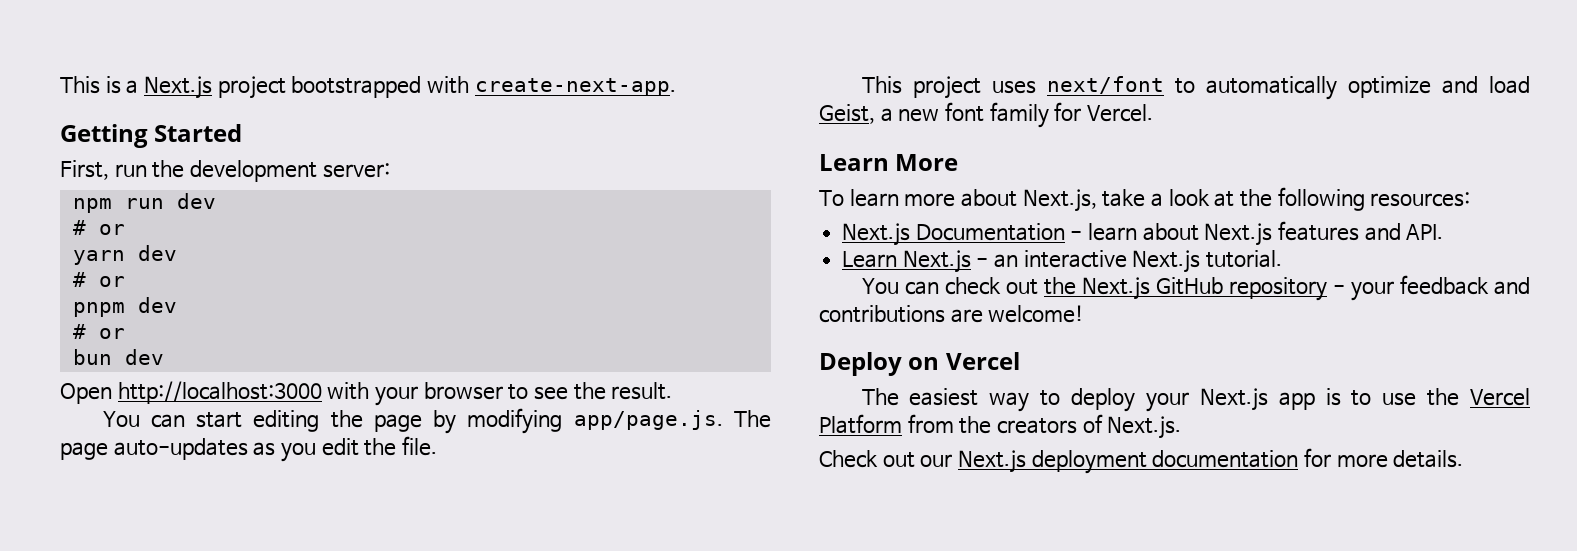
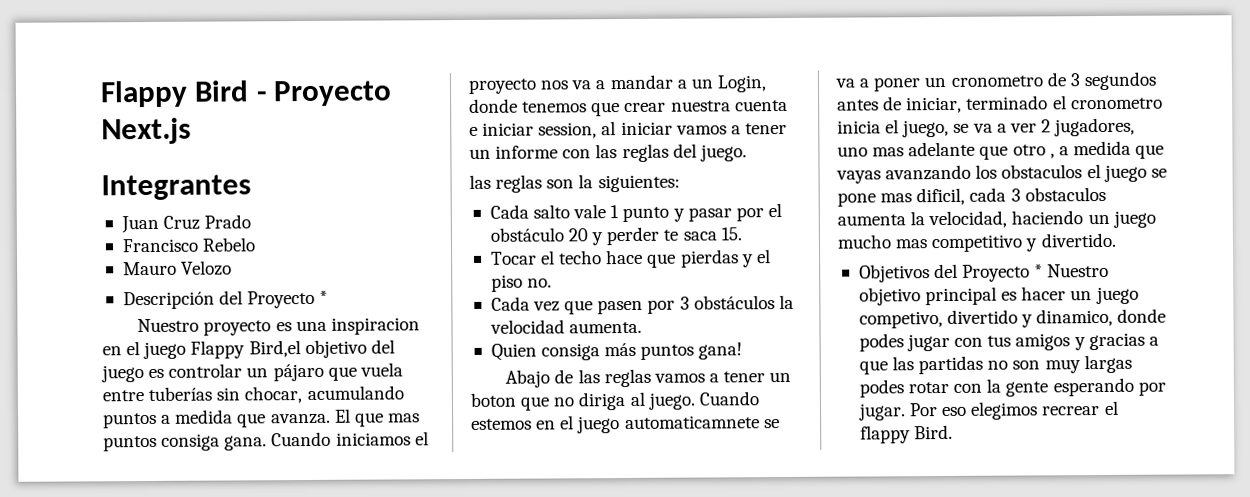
[60,76,676,99] [60,124,243,148] [60,160,390,182] [72,193,216,213] [72,220,125,235] [72,245,177,265] [72,272,125,287] [72,297,177,317] [72,324,125,339] [72,349,164,365] [60,381,673,406] [102,408,771,434] [60,436,437,462] [861,76,1530,100] [819,102,1153,128] [819,154,959,171] [819,187,1471,212] [842,221,1444,246] [842,250,1283,273] [861,275,1531,301] [819,305,1085,323] [819,352,1020,376] [861,388,1531,412] [819,414,1182,439] [819,448,1464,474] This is a Next.js project bootstrapped with create-next-app. // Getting Started // First, run the development server: // npm run dev // # or // yarn dev // # or // pnpm dev // # or // bun dev // Open http://localhost:3000 with your browser to see the result. // You can start editing the page by modifying app/page.js. The page auto-updates as you edit the file. // This project uses next/font to automatically optimize and load Geist, a new font family for Vercel. // Learn More // To learn more about Next.js, take a look at the following resources: // Next.js Documentation - learn about Next.js features and API. // Learn Next.js - an interactive Next.js tutorial. // You can check out the Next.js GitHub repository - your feedback and contributions are welcome! // Deploy on Vercel // The easiest way to deploy your Next.js app is to use the Vercel Platform from the creators of Next.js. // Check out our Next.js deployment documentation for more details. -> [100,80,393,108] [101,117,191,145] [101,174,251,201] [120,214,252,234] [121,237,257,253] [122,260,233,276] [122,290,329,310] [137,317,420,336] [102,339,395,360] [101,362,403,383] [102,385,404,404] [103,408,420,429] [103,431,429,452] [468,74,767,94] [469,98,788,117] [469,121,787,139] [469,143,747,163] [469,174,680,193] [489,203,782,223] [489,226,742,246] [490,249,771,268] [490,274,553,292] [490,294,794,315] [489,319,643,334] [490,342,743,361] [505,368,792,388] [470,391,759,411] [471,415,780,434] [835,71,1157,92] [837,95,1163,114] [837,117,1136,138] [837,140,1165,160] [836,164,1167,184] [837,186,1106,207] [837,210,1156,229] [837,232,1116,253] [858,263,1110,283] [858,286,1139,306] [858,308,1167,329] [858,332,1159,352] [858,354,1132,375] [858,377,1166,398] [857,400,1119,421] [859,424,954,444] Flappy Bird - Proyecto Next.js // Integrantes // Juan Cruz Prado // Francisco Rebelo // Mauro Velozo // Descripción del Proyecto * // Nuestro proyecto es una inspiracion en el juego Flappy Bird,el objetivo del juego es controlar un pájaro que vuela entre tuberías sin chocar, acumulando puntos a medida que avanza. El que mas puntos consiga gana. Cuando iniciamos el proyecto nos va a mandar a un Login, donde tenemos que crear nuestra cuenta e iniciar session, al iniciar vamos a tener un informe con las reglas del juego. // las reglas son la siguientes: // Cada salto vale 1 punto y pasar por el obstáculo 20 y perder te saca 15. // Tocar el techo hace que pierdas y el piso no. // Cada vez que pasen por 3 obstáculos la velocidad aumenta. // Quien consiga más puntos gana! // Abajo de las reglas vamos a tener un boton que no diriga al juego. Cuando estemos en el juego automaticamnete se va a poner un cronometro de 3 segundos antes de iniciar, terminado el cronometro inicia el juego, se va a ver 2 jugadores, uno mas adelante que otro , a medida que vayas avanzando los obstaculos el juego se pone mas dificil, cada 3 obstaculos aumenta la velocidad, haciendo un juego mucho mas competitivo y divertido. // Objetivos del Proyecto * Nuestro objetivo principal es hacer un juego competivo, divertido y dinamico, donde podes jugar con tus amigos y gracias a que las partidas no son muy largas podes rotar con la gente esperando por jugar. Por eso elegimos recrear el flappy Bird.

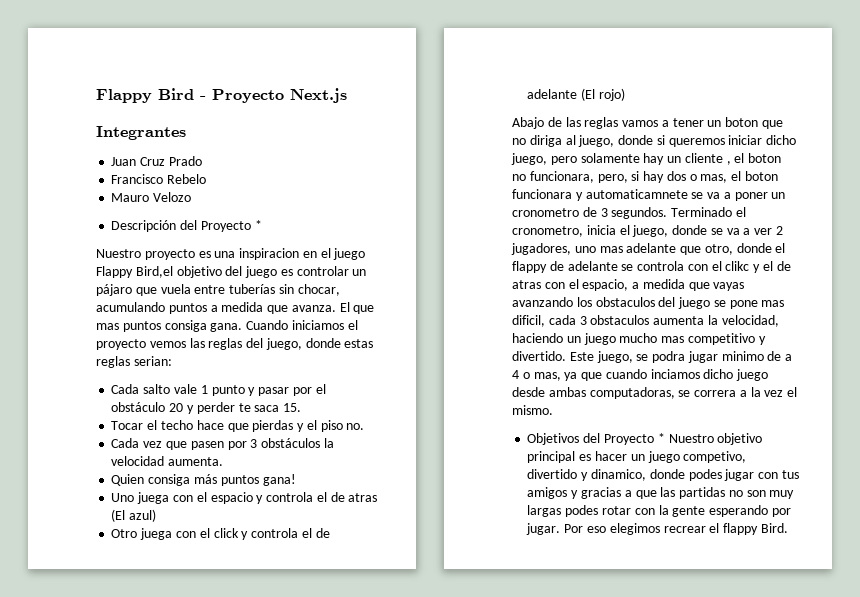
[540,74,767,93] [469,98,788,117] [469,121,787,139] [469,143,747,163] [469,174,680,193] nos va a mandar a un Login, donde tenemos que crear nuestra cuenta e iniciar session, al iniciar vamos a tener un informe con las reglas del juego. // las reglas son la siguientes: -> [149,338,374,350] [96,356,172,368] vemos las reglas del juego, donde estas reglas serian:
(743, 351) none -> [111,492,378,504] [111,509,157,522] [111,528,330,540] [527,88,625,101] // Uno juega con el espacio y controla el de atras (El azul) // Otro juega con el click y controla el de adelante (El rojo)
[647,391,759,410] [471,415,621,434] juego. Cuando estemos en el juego -> [578,135,797,147] [511,153,782,165] [512,171,779,183] [512,189,583,201] juego, donde si queremos iniciar dicho juego, pero solamente hay un cliente , el boton no funcionara, pero, si hay dos o mas, el boton funcionara y
[1083,71,1157,91] [837,95,1163,114] segundos antes de iniciar, terminado el cronometro -> [611,207,746,219] [512,226,583,237] segundos. Terminado el cronometro,
(950, 128) none -> [672,225,708,235] donde
[1012,144,1055,159] otro , -> [704,243,786,255] [512,261,791,273] [512,279,629,291] otro, donde el flappy de adelante se controla con el clikc y el de atras con el espacio,
[1086,164,1101,179] el -> [658,297,676,307] del
(1116, 240) none -> [569,351,793,363] [512,369,769,381] [512,387,798,399] [512,405,553,415] Este juego, se podra jugar minimo de a 4 o mas, ya que cuando inciamos dicho juego desde ambas computadoras, se correra a la vez el mismo.

